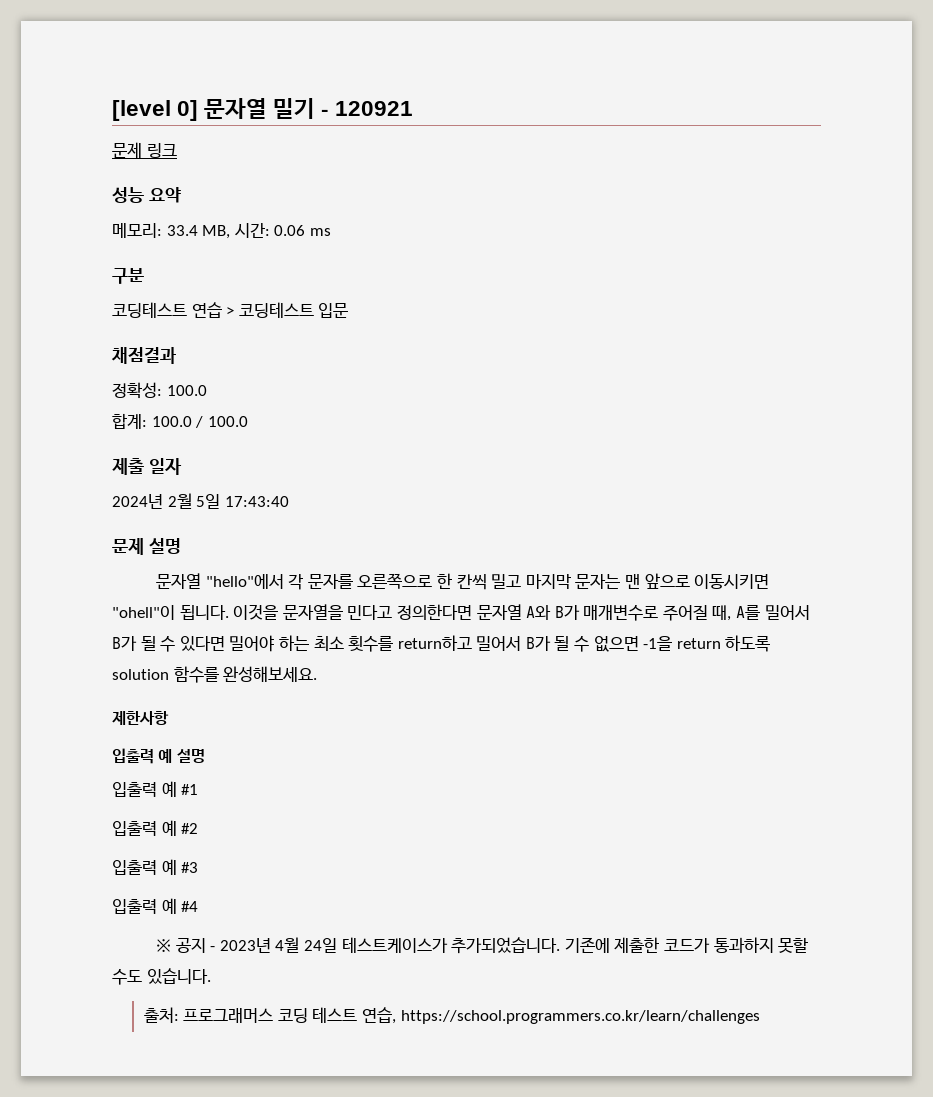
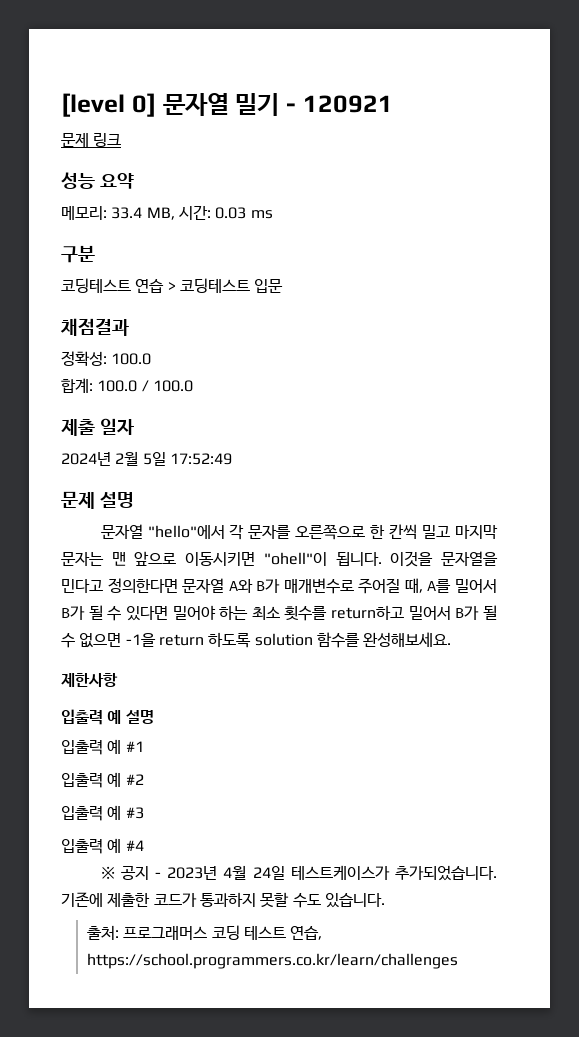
[274,225,306,236] 0.06 -> [215,207,247,219] 0.03
[224,496,289,507] 17:43:40 -> [169,453,232,465] 17:52:49

